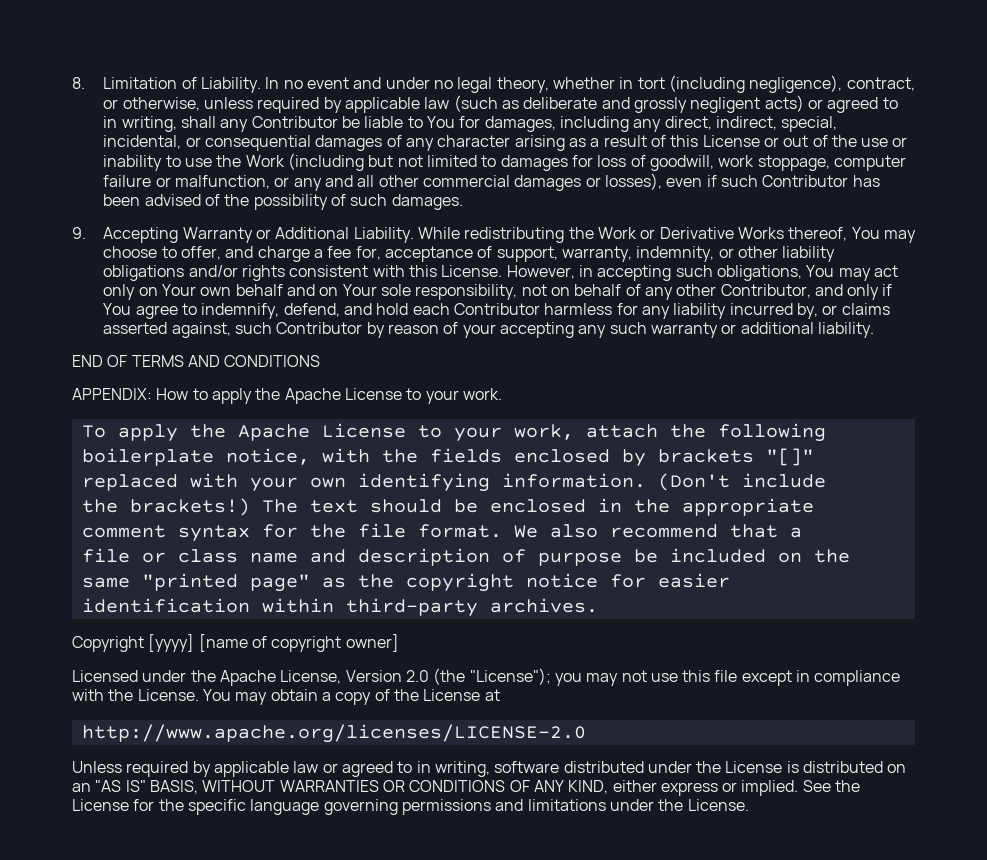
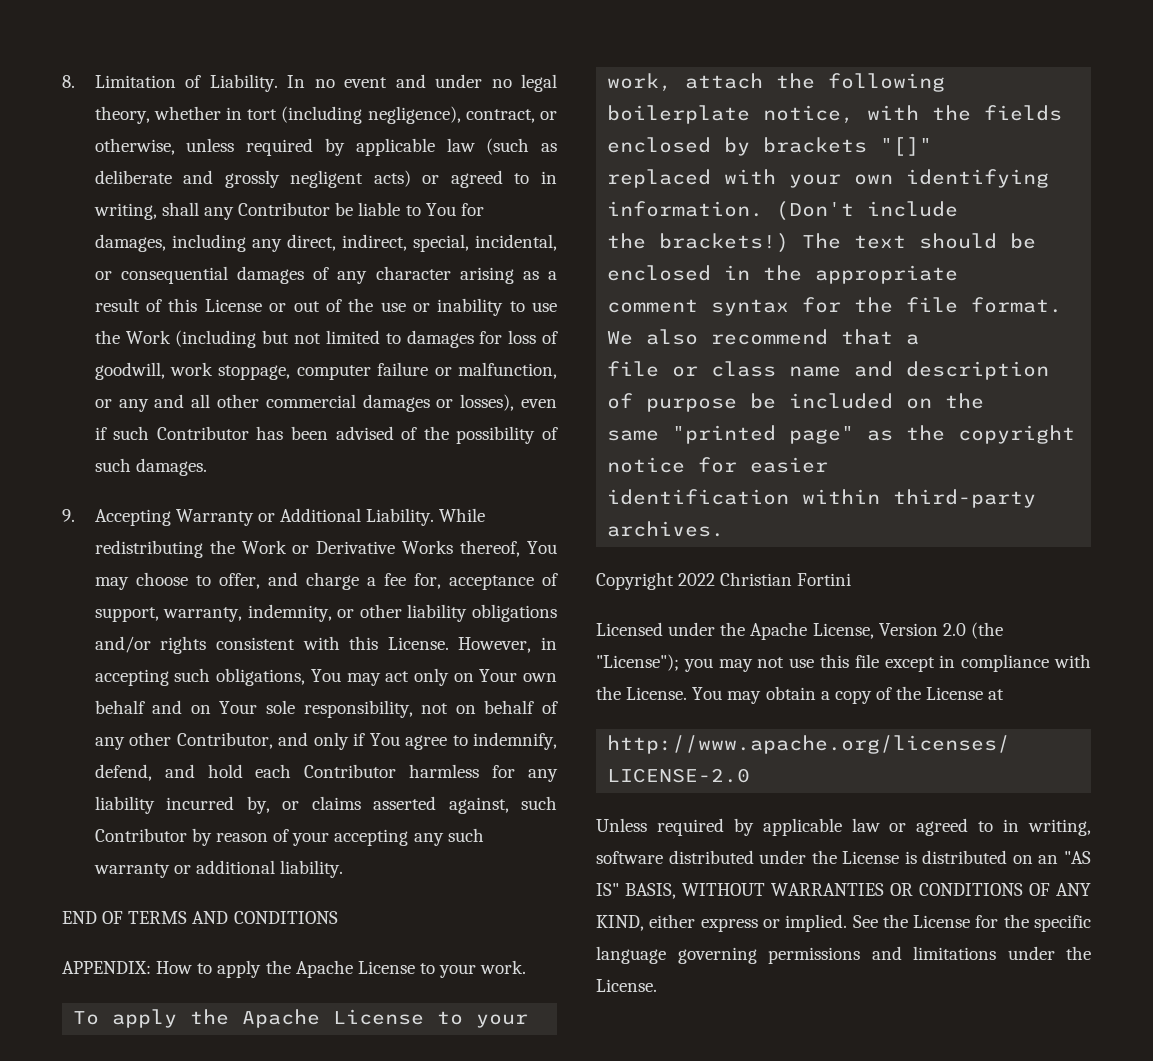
[148,634,399,652] [yyyy] [name of copyright owner] -> [678,572,852,586] 2022 Christian Fortini

